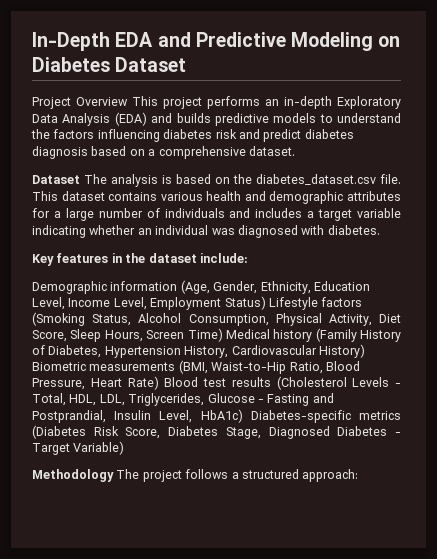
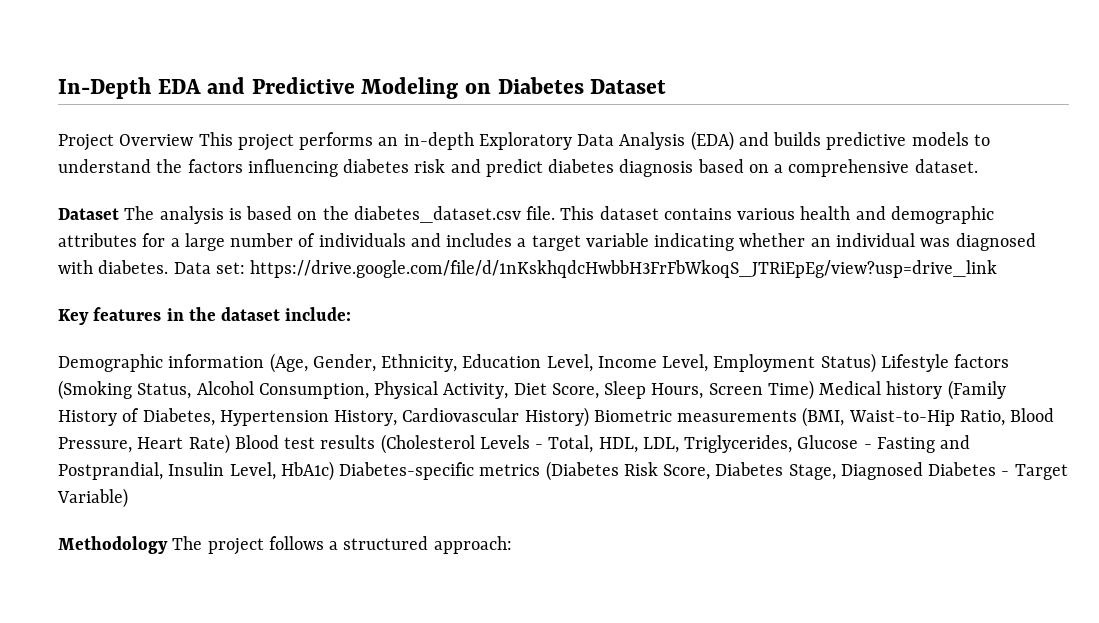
(380, 230) none -> [173,260,998,278] Data set: https://drive.google.com/file/d/1nKskhqdcHwbbH3FrFbWkoqS_JTRiEpEg/view?usp=drive_link

